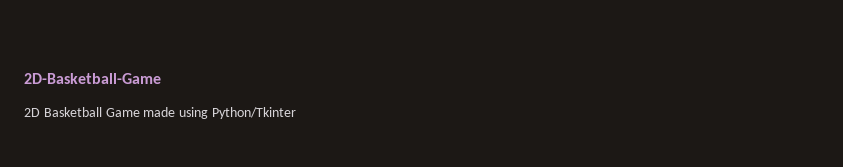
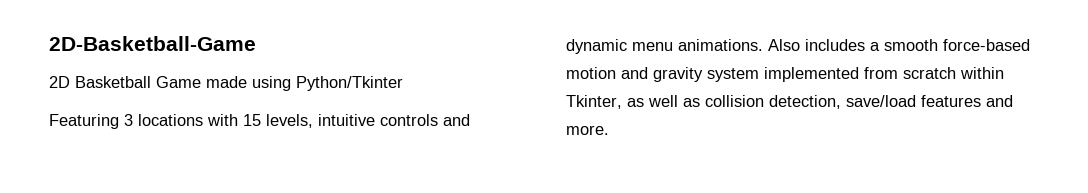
(296, 113) none -> [49,114,470,129] [566,39,1030,54] [566,67,1004,82] [566,95,1013,109] [566,125,609,135] // Featuring 3 locations with 15 levels, intuitive controls and dynamic menu animations. Also includes a smooth force-based motion and gravity system implemented from scratch within Tkinter, as well as collision detection, save/load features and more.

